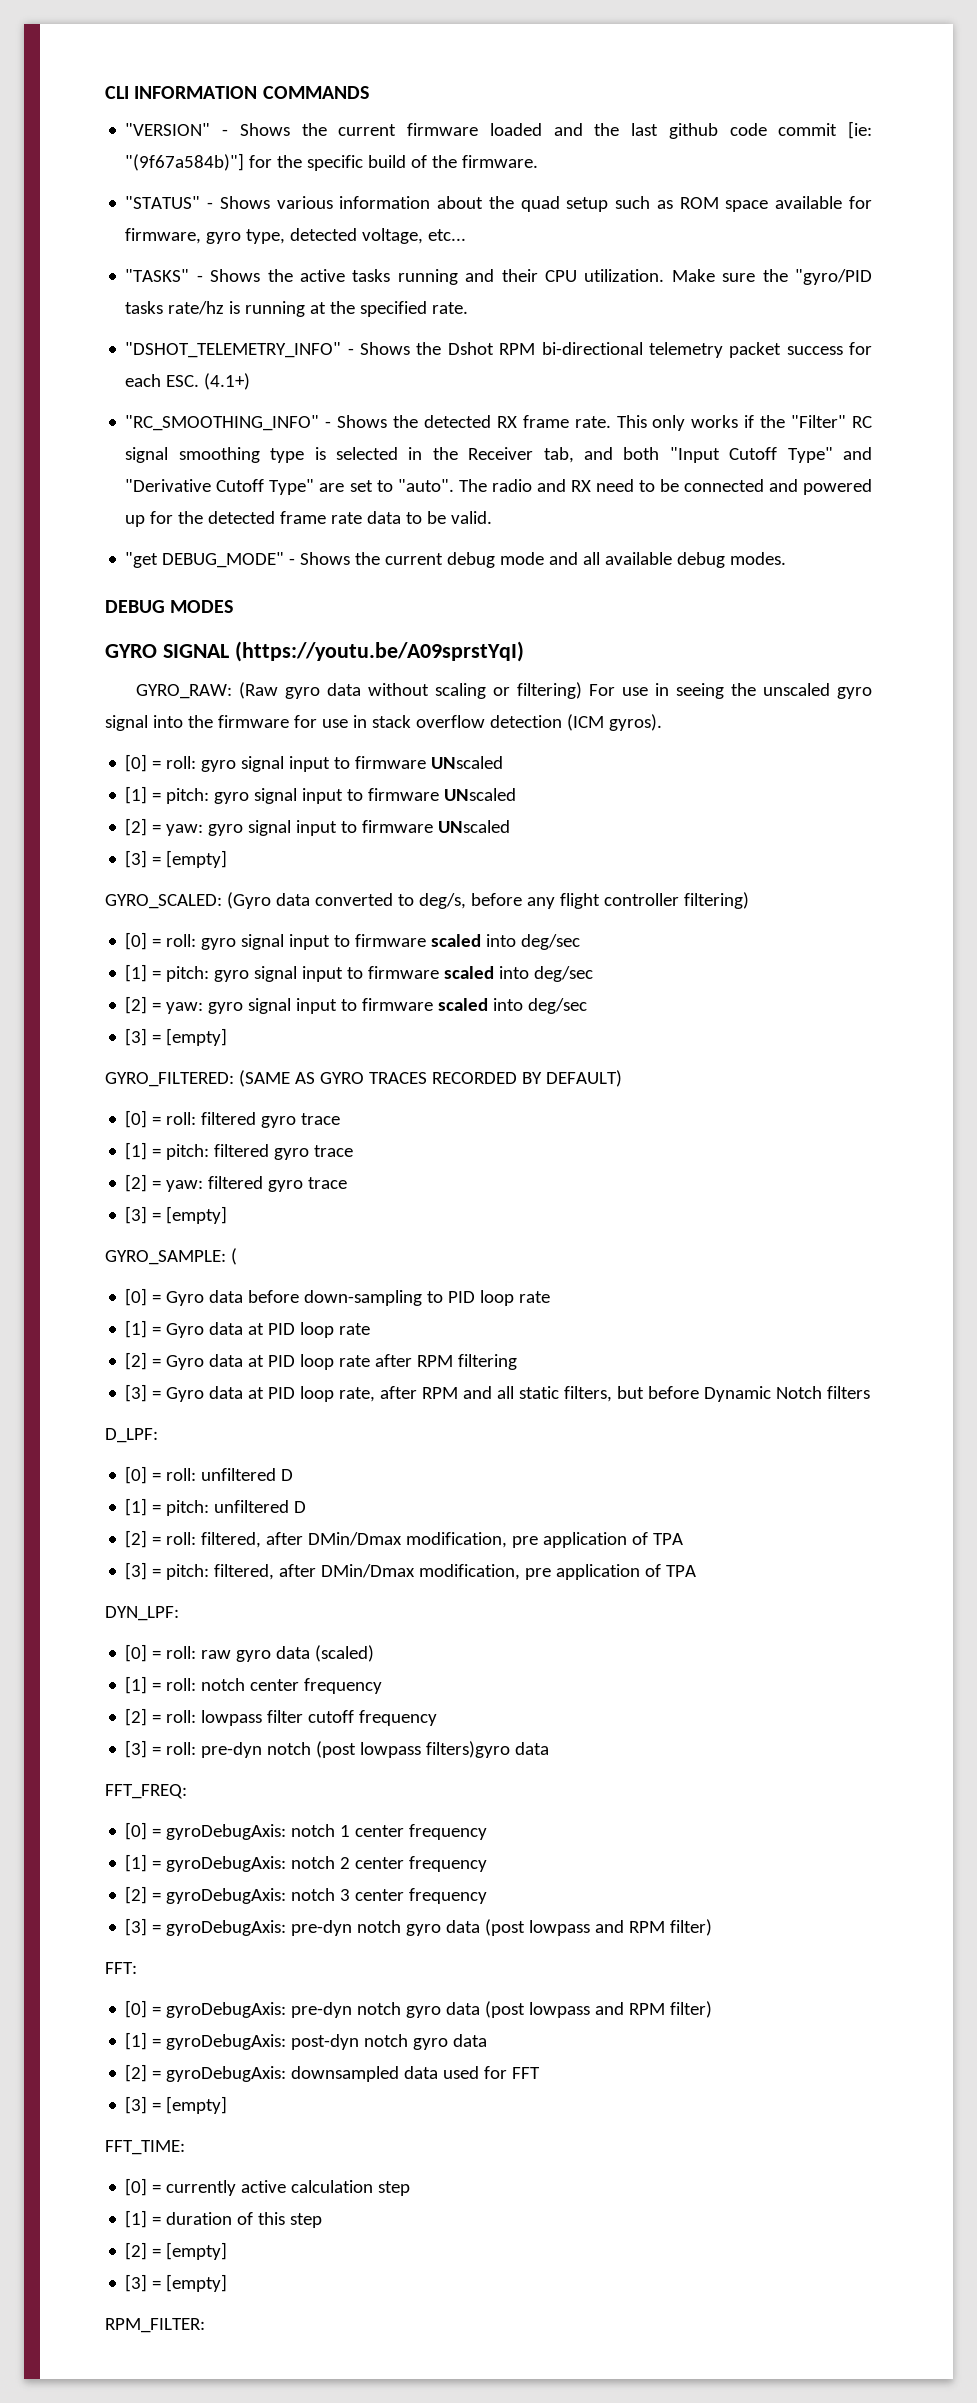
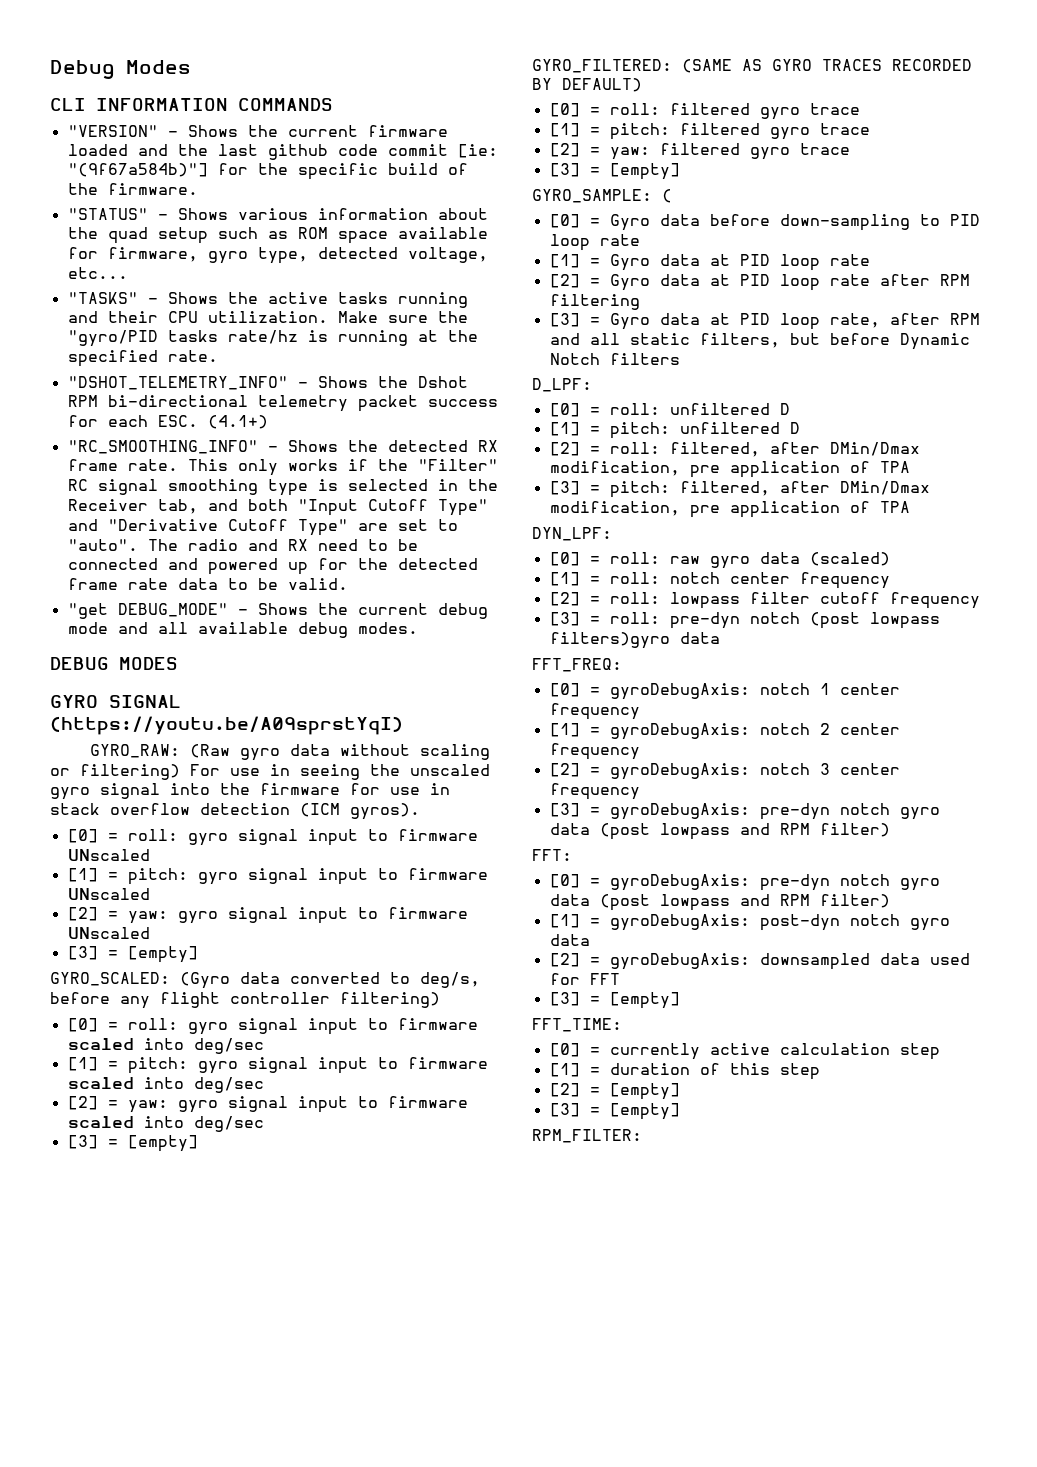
(105, 92) none -> [50,60,191,79] Debug Modes //

